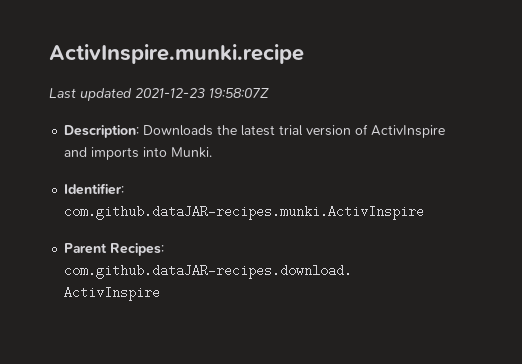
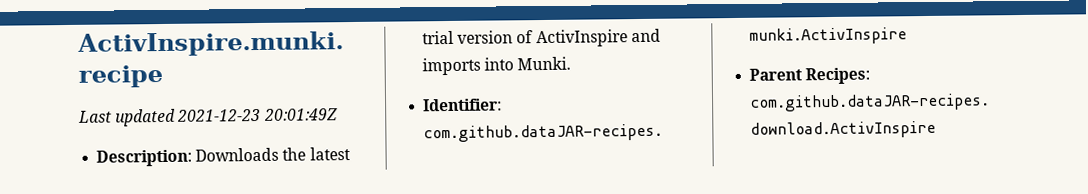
[209,88,269,98] 19:58:07Z -> [263,108,338,121] 20:01:49Z

